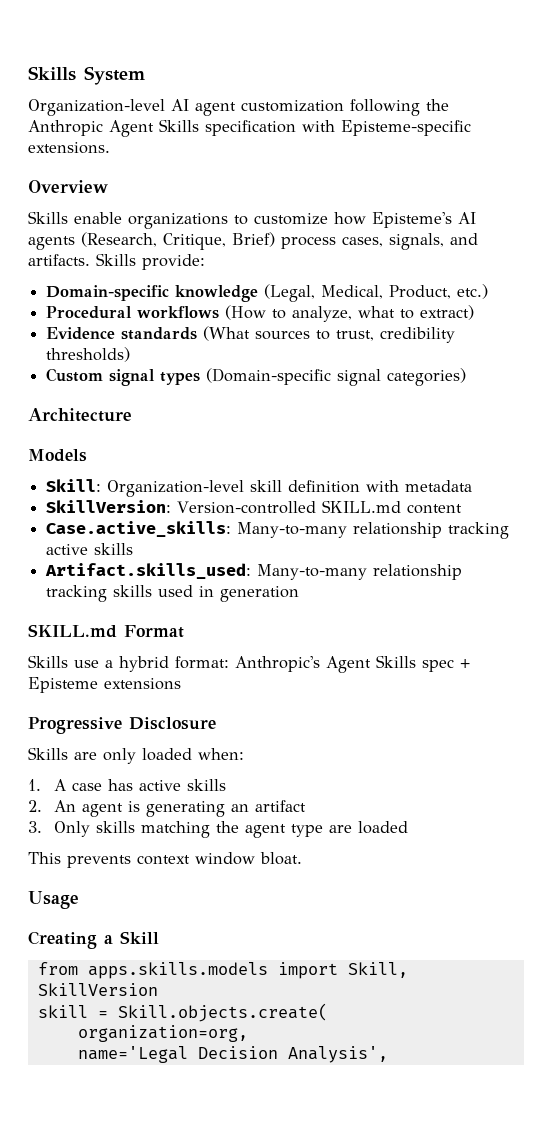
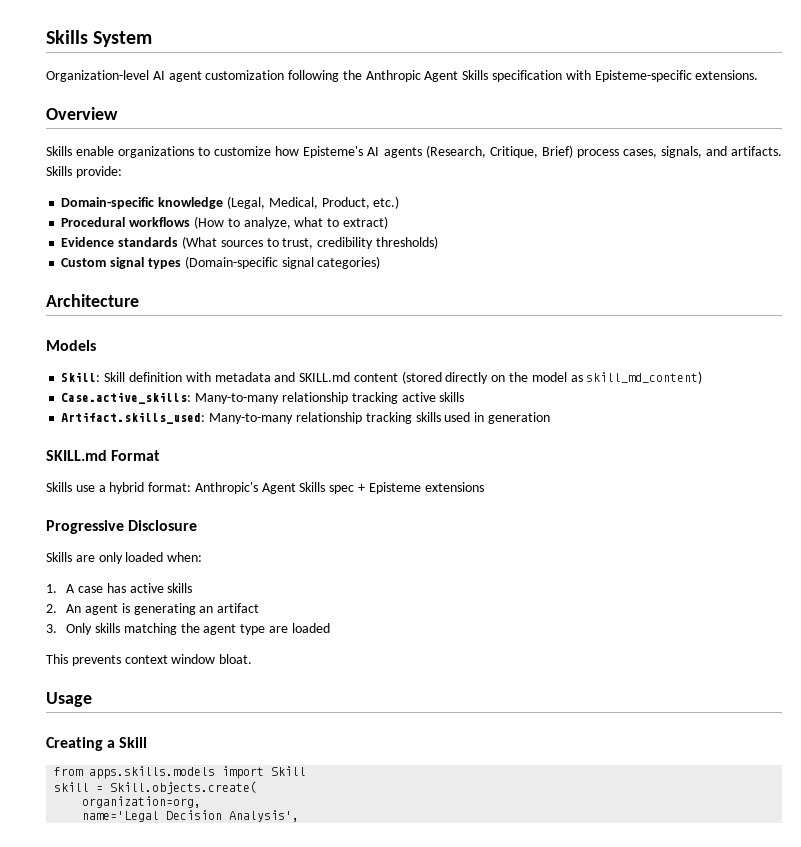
[107,480,283,497] Organization-level skill -> [104,372,126,382] Skill
[46,500,317,514] // SkillVersion: Version-controlled -> [274,372,296,382] and
(463, 509) none -> [401,371,703,384] (stored directly on the model as skill_md_content)
[347,962,408,978] [37,983,158,996] Skill, SkillVersion -> [271,766,307,776] Skill

